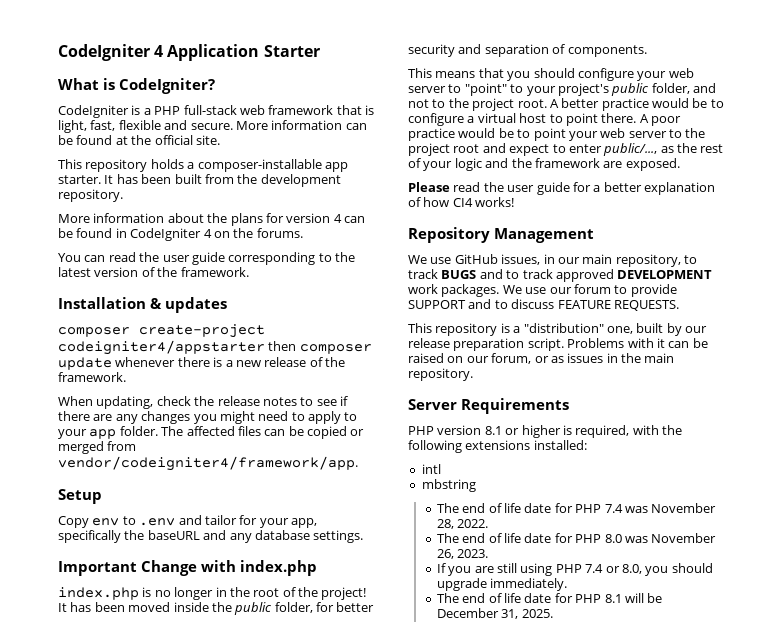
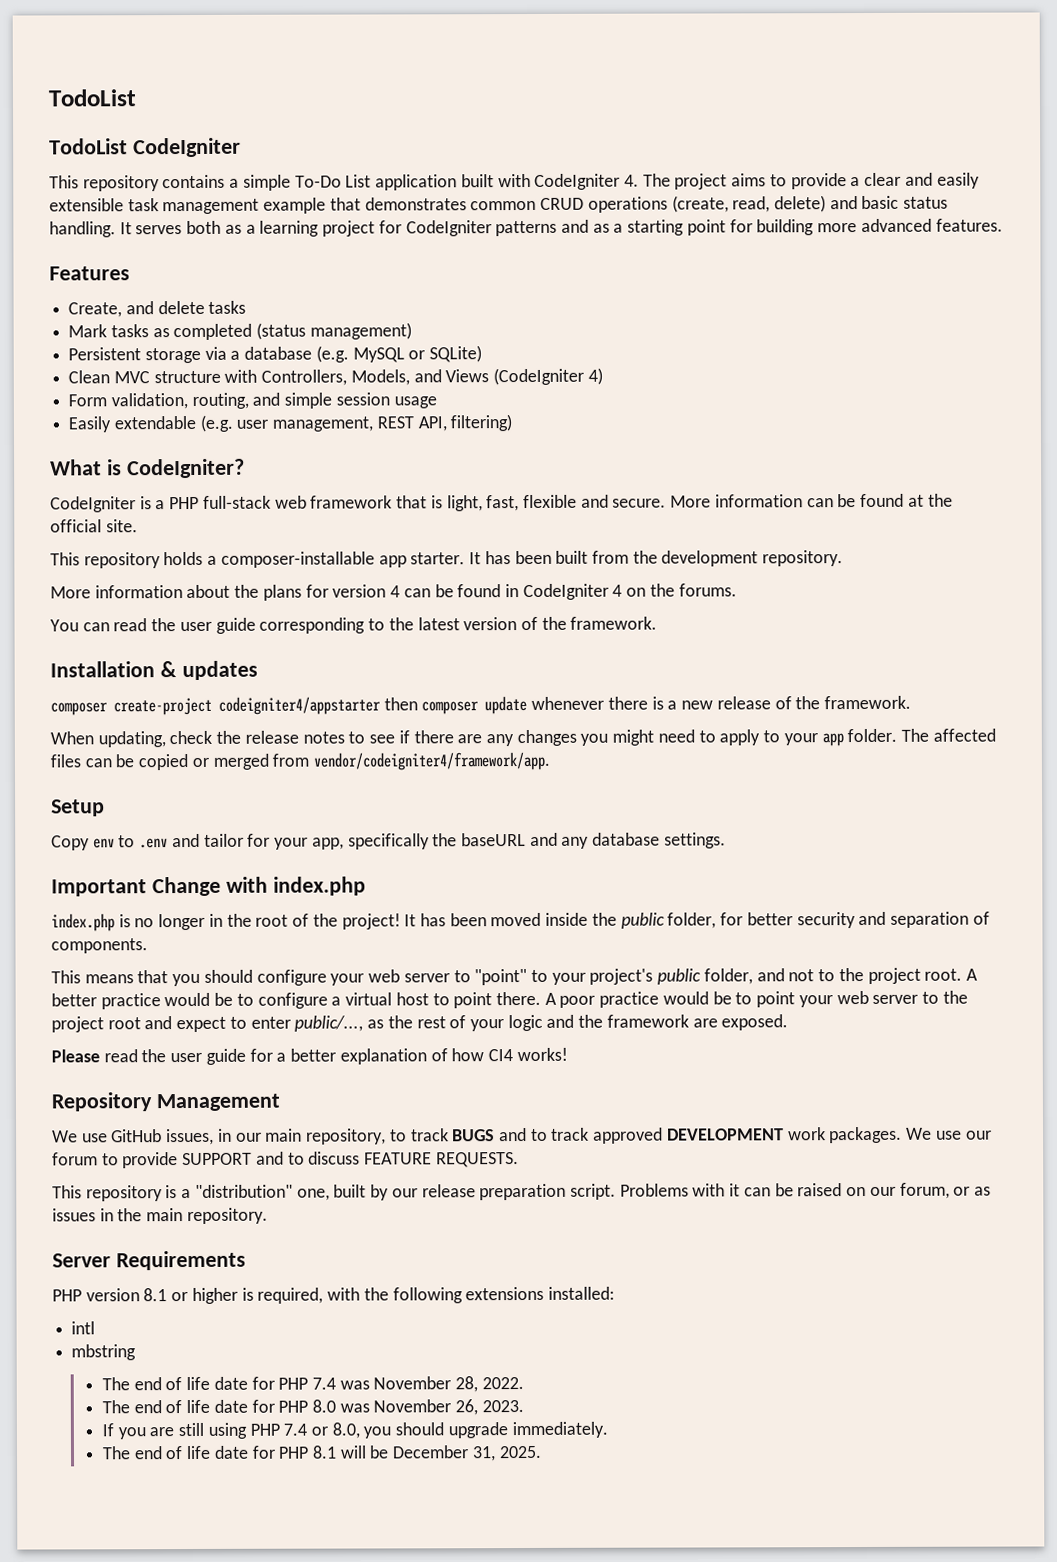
[58,44,320,61] CodeIgniter 4 Application Starter -> [48,89,136,107] [49,137,241,158] [49,172,980,192] [49,195,949,215] [49,218,1003,238] [49,266,130,281] [68,300,247,318] [68,322,412,341] [68,345,483,364] [68,367,603,386] [68,392,437,410] [68,414,513,433] TodoList // TodoList CodeIgniter // This repository contains a simple To-Do List application built with CodeIgniter 4. The project aims to provide a clear and easily extensible task management example that demonstrates common CRUD operations (create, read, delete) and basic status handling. It serves both as a learning project for CodeIgniter patterns and as a starting point for building more advanced features. // Features // Create, and delete tasks // Mark tasks as completed (status management) // Persistent storage via a database (e.g. MySQL or SQLite) // Clean MVC structure with Controllers, Models, and Views (CodeIgniter 4) // Form validation, routing, and simple session usage // Easily extendable (e.g. user management, REST API, filtering)

